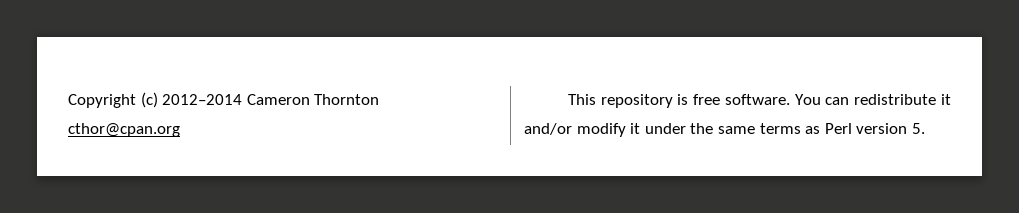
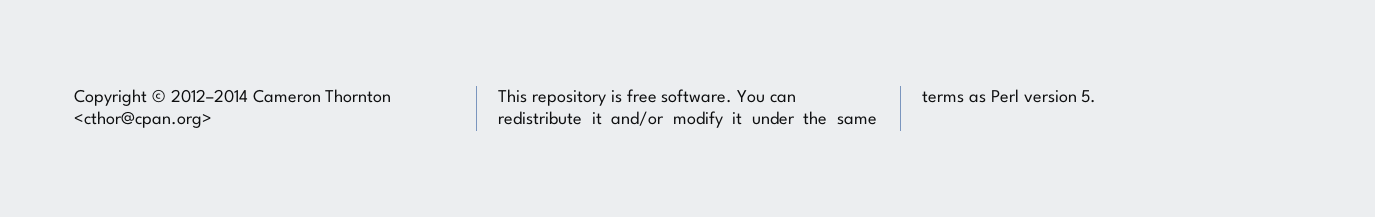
[140,92,158,108] (c) -> [151,89,166,103] ©
[68,123,180,137] cthor@cpan.org -> [74,111,212,128] <cthor@cpan.org>

